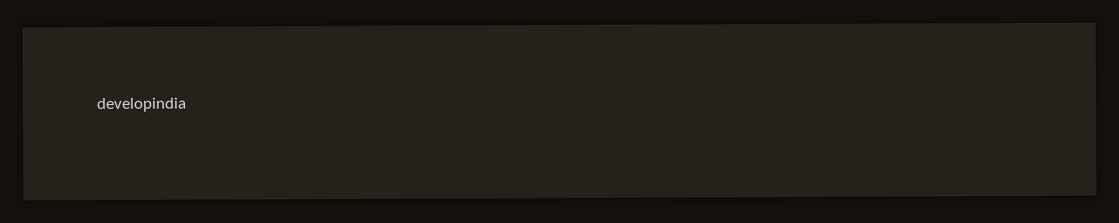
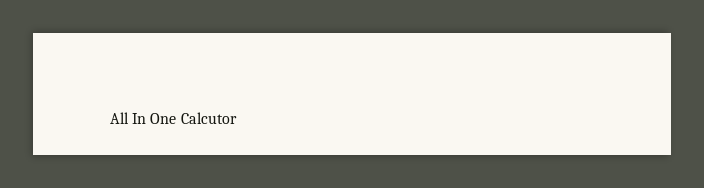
[96,97,186,113] developindia -> [110,112,237,124] All In One Calcutor

